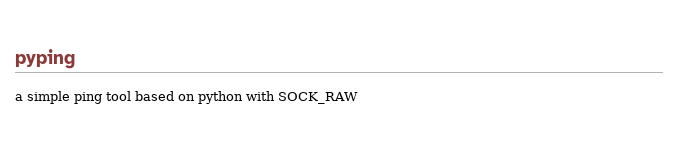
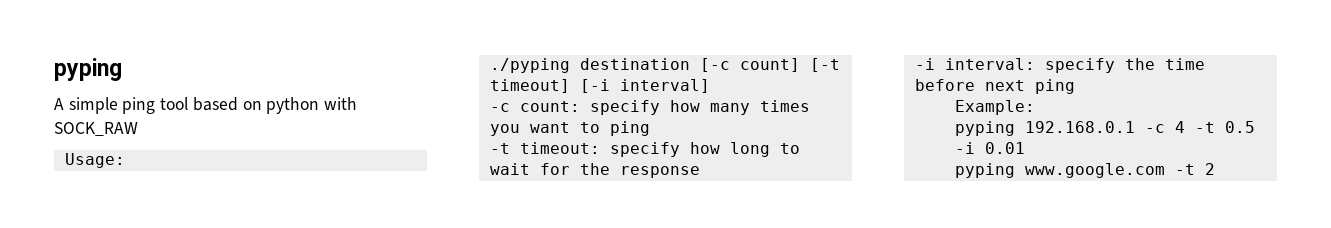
[15,94,23,101] a -> [54,98,64,110] A
(358, 98) none -> [64,153,125,168] [489,58,840,73] [489,79,710,93] [489,100,810,115] [489,121,650,136] [489,142,800,157] [489,163,700,178] [914,58,1205,73] [914,79,1075,94] [954,100,1035,115] [954,121,1255,136] [954,142,1025,154] [954,163,1215,178] // Usage: // ./pyping destination [-c count] [-t timeout] [-i interval] // -c count: specify how many times you want to ping // -t timeout: specify how long to wait for the response // -i interval: specify the time before next ping // Example: // pyping 192.168.0.1 -c 4 -t 0.5 -i 0.01 // pyping www.google.com -t 2

